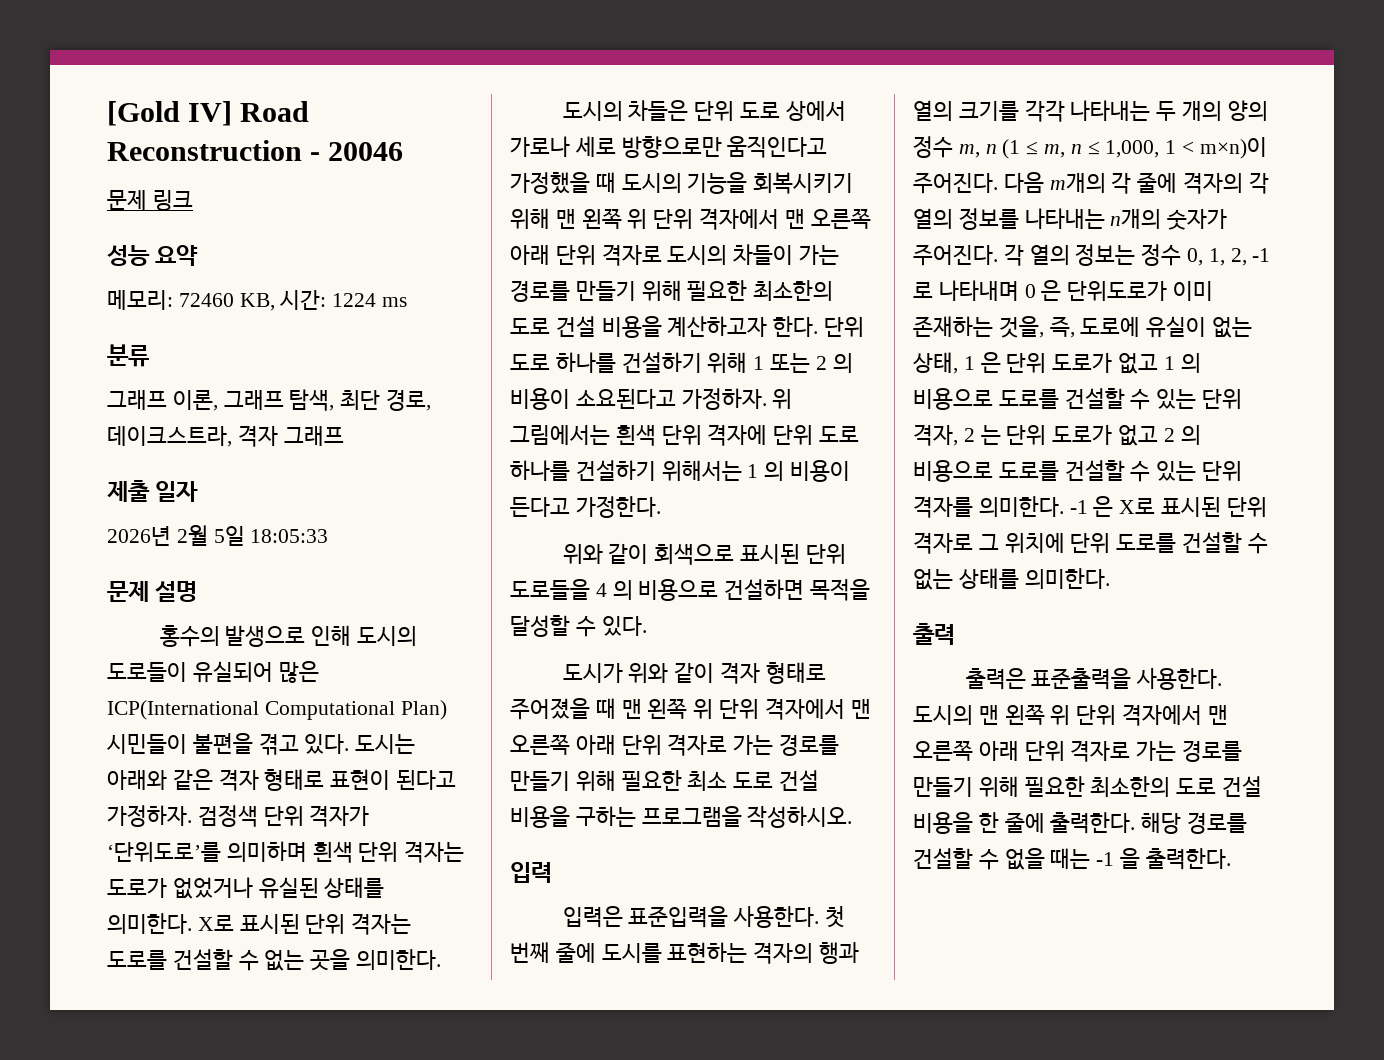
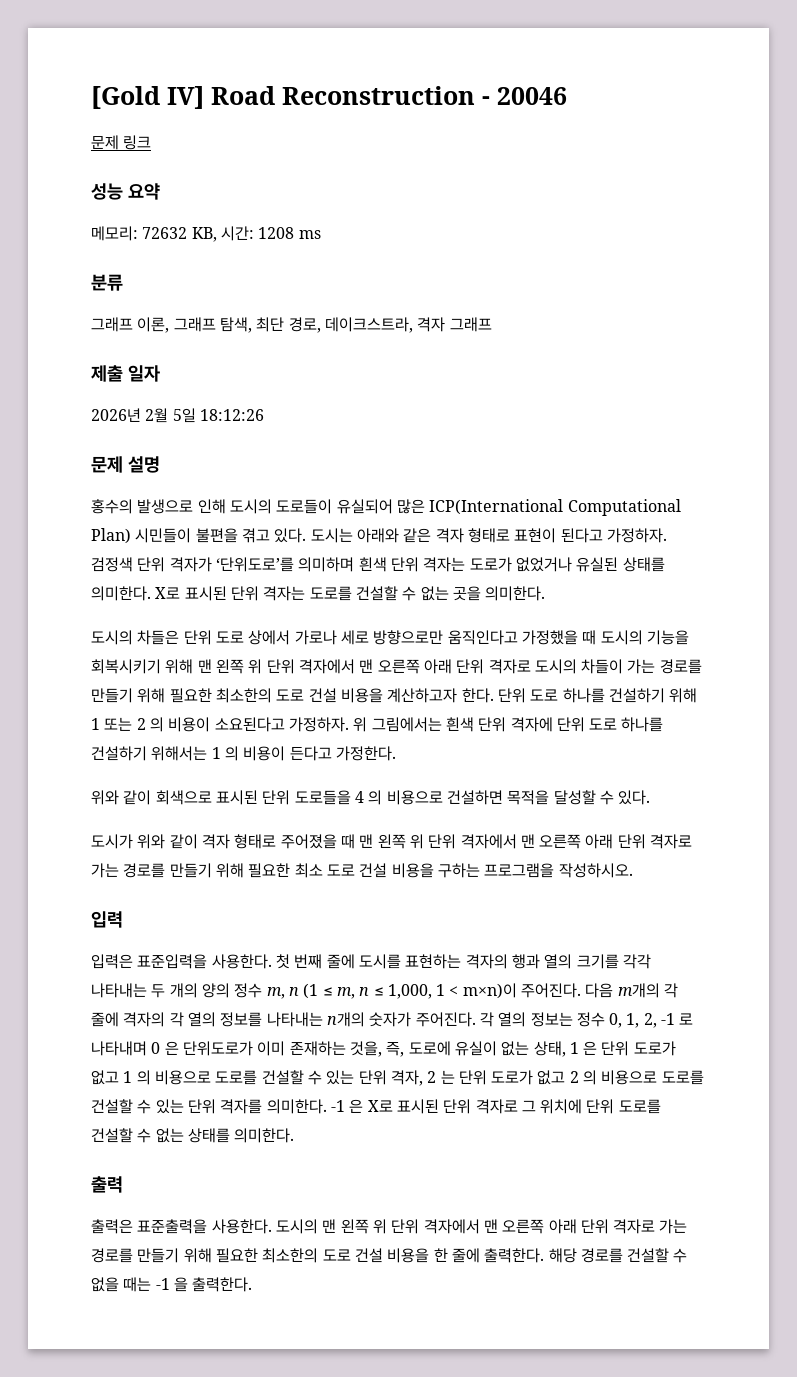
[178,293,234,307] 72460 -> [142,227,188,239] 72632
[332,293,377,307] 1224 -> [258,227,295,239] 1208
[250,529,329,543] 18:05:33 -> [199,409,264,421] 18:12:26

